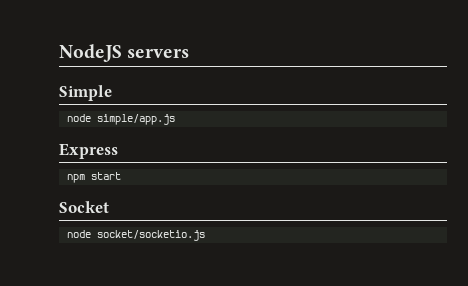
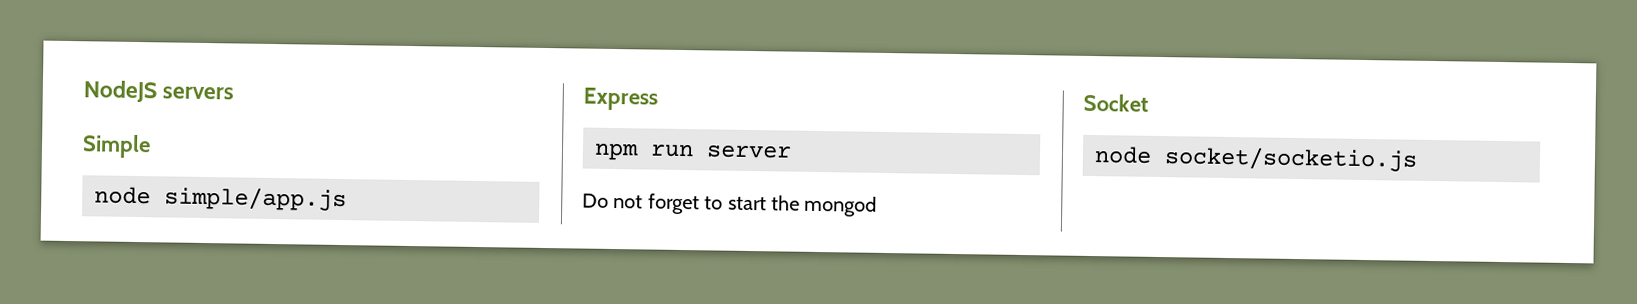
(85, 178) none -> [650,143,792,159] [582,193,724,215] run server // Do not forget to
(121, 176) none -> [771,195,878,217] the mongod

